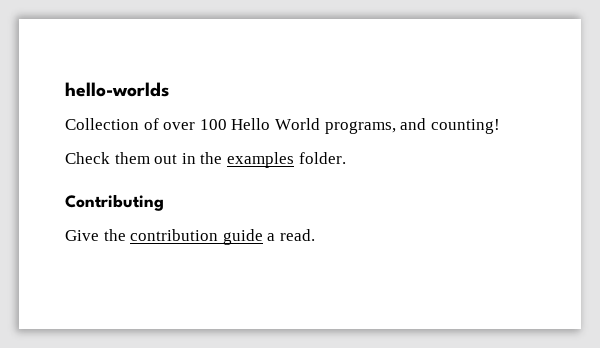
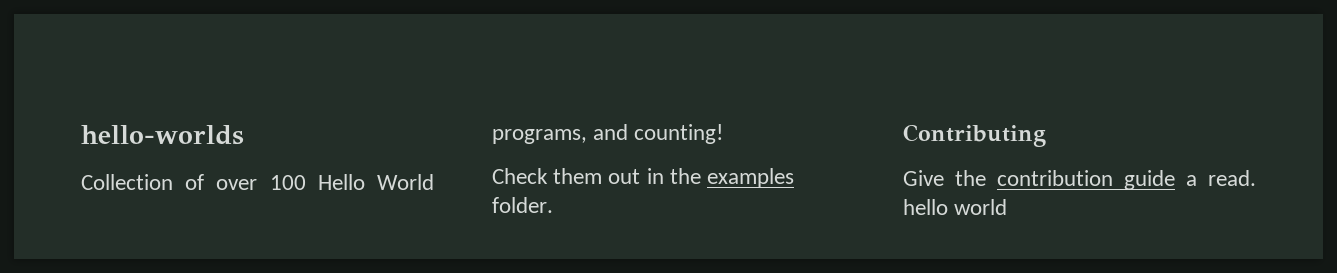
(315, 235) none -> [903,199,1008,215] hello world

